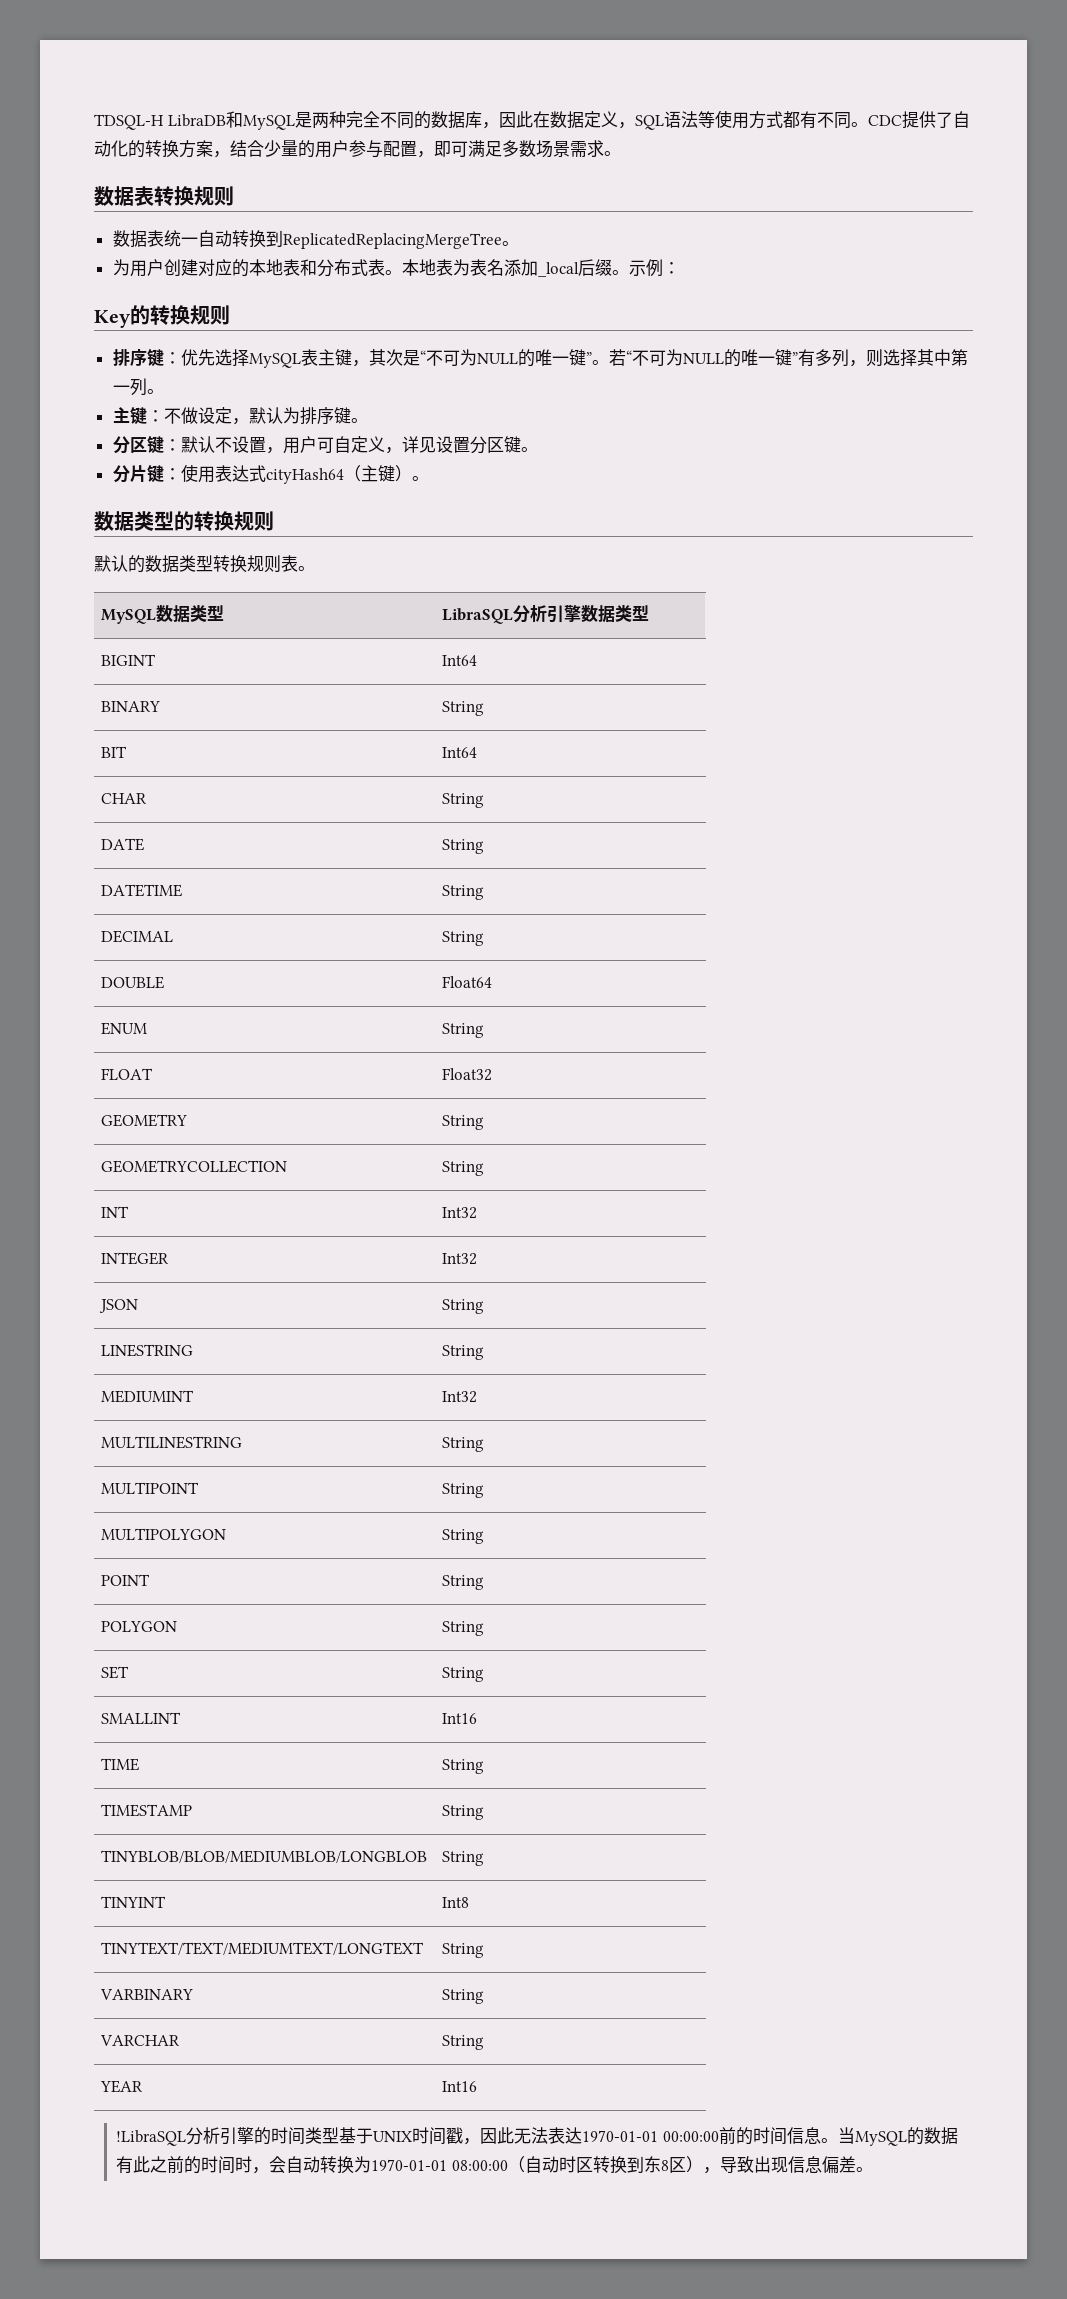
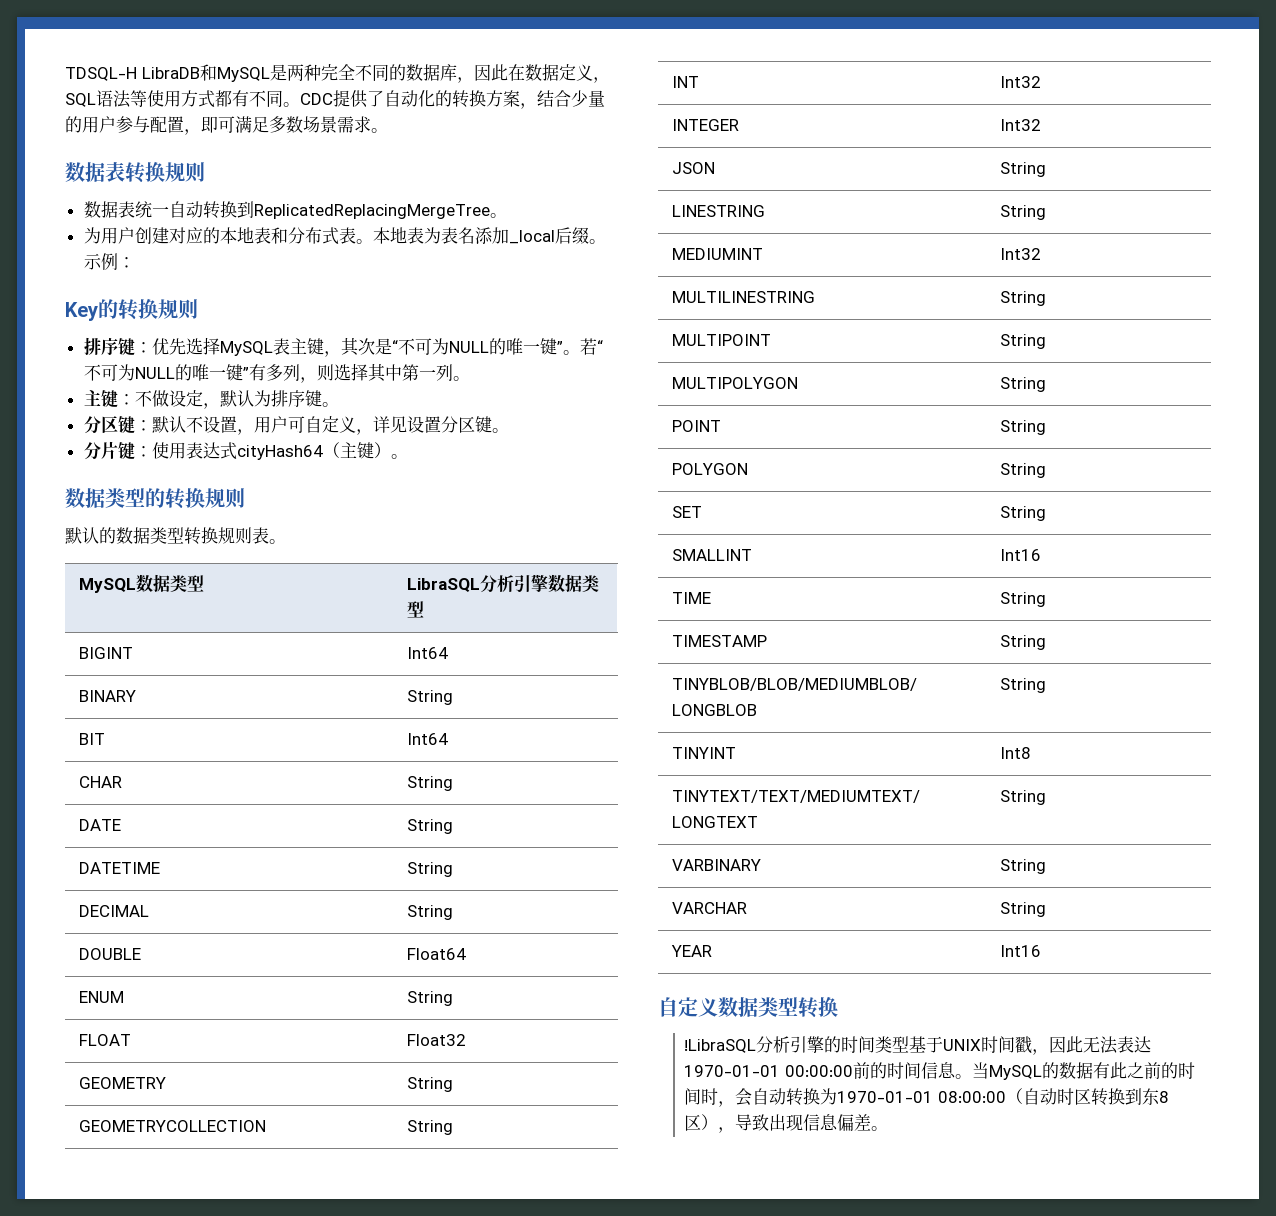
(478, 2086) none -> [658,996,838,1018] // 自定义数据类型转换

